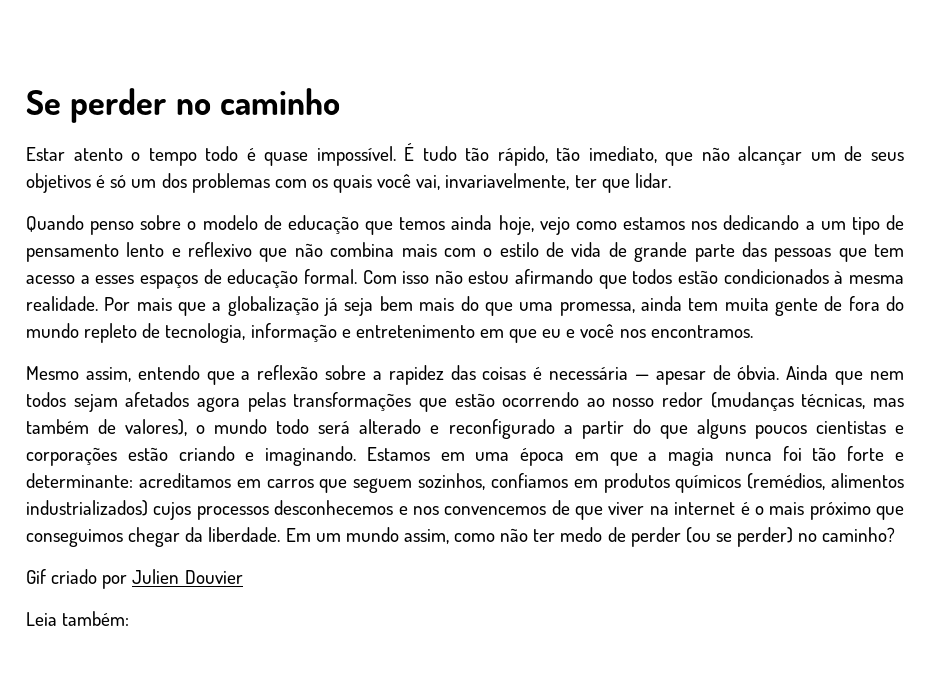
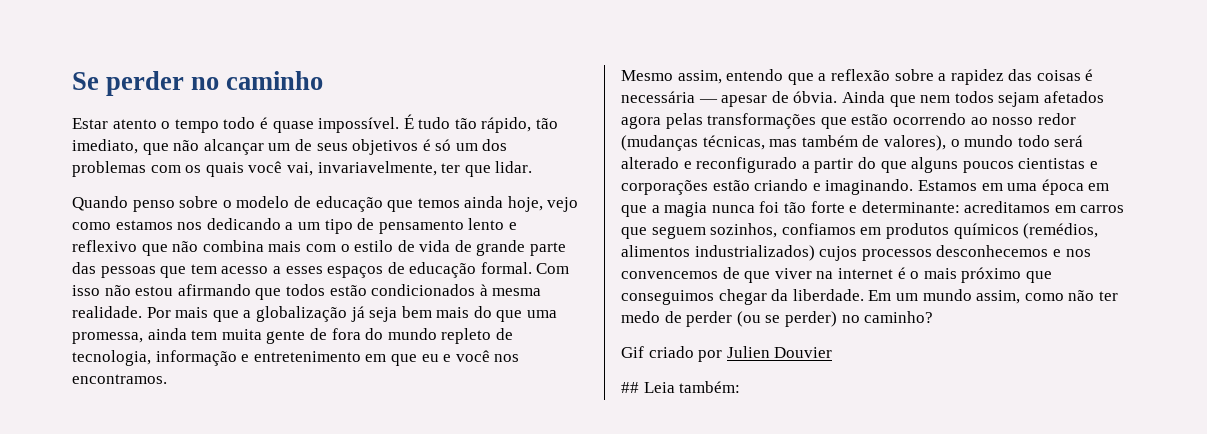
(243, 577) none -> [621,382,639,393] ##

